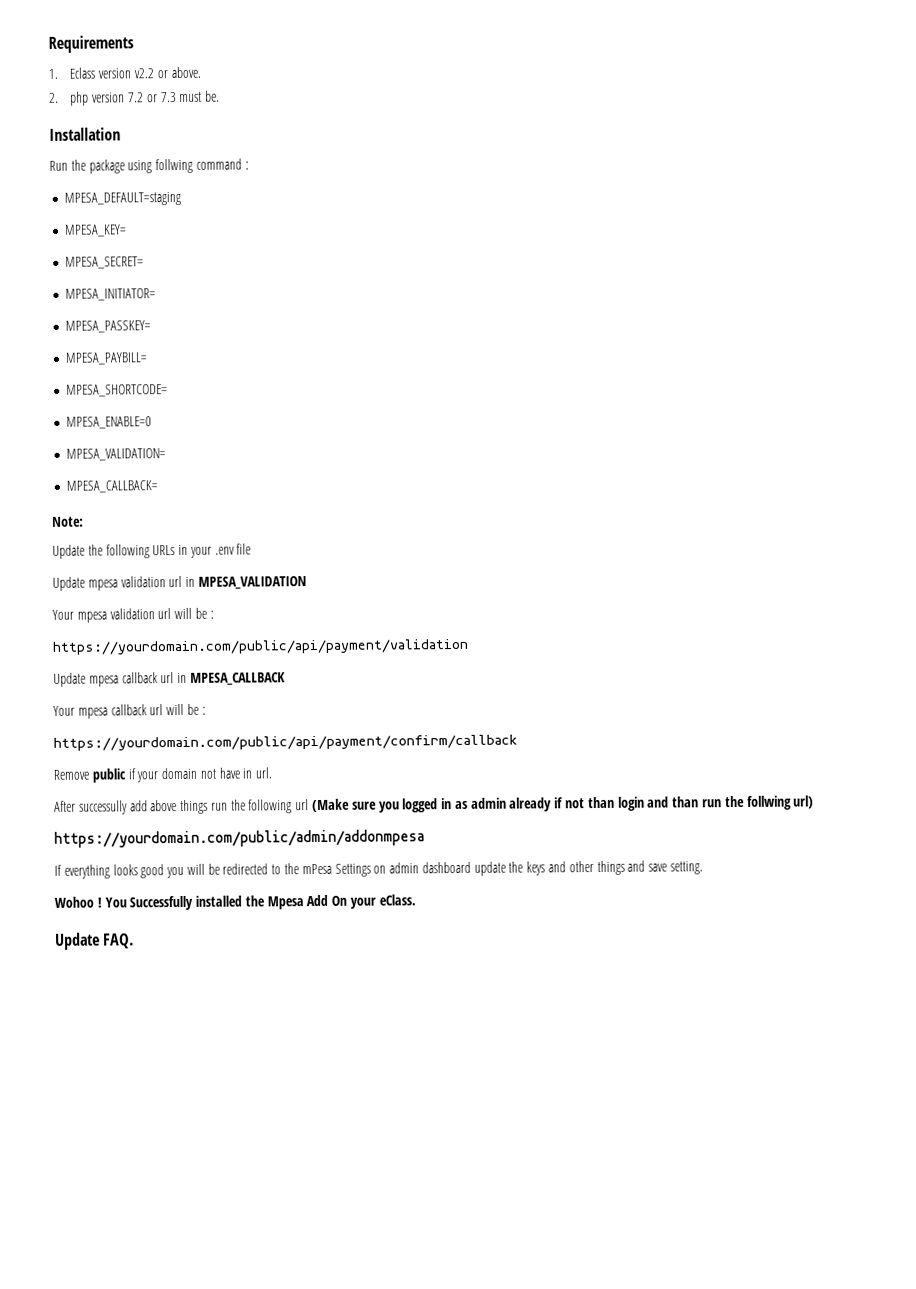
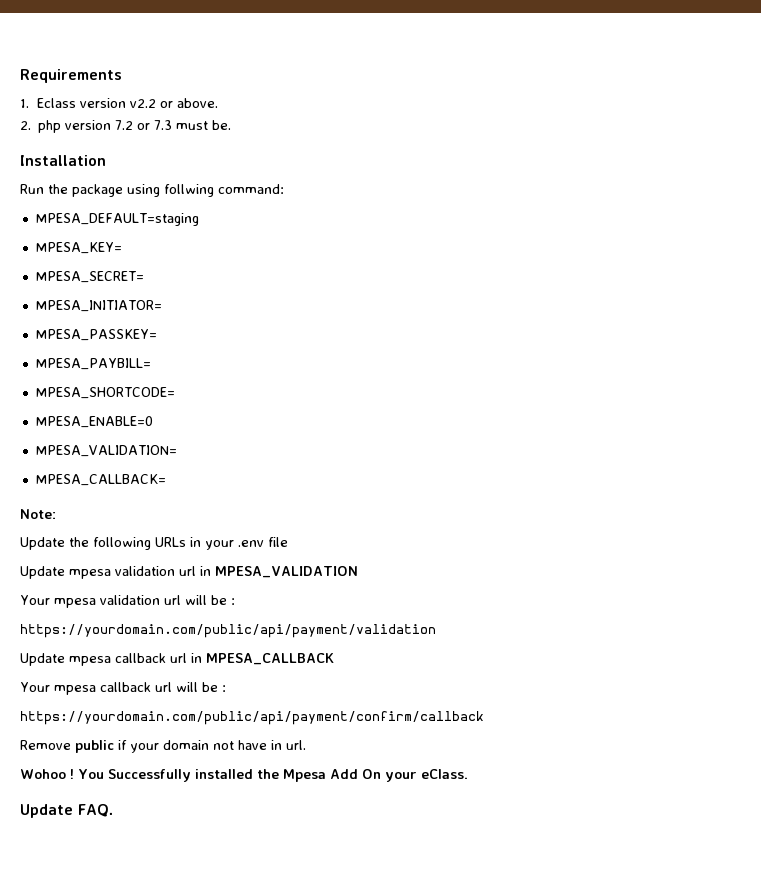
[195,158,249,170] command : -> [218,184,284,194] command:
[54,795,815,815] [54,829,425,848] [54,860,703,879] // After successully add above things run the following url (Make sure you logged in as admin already if not than login and than run the follwing url) // https://yourdomain.com/public/admin/addonmpesa // If everything looks good you will be redirected to the mPesa Settings on admin dashboard update the keys and other things and save setting. -> (306, 745) none

